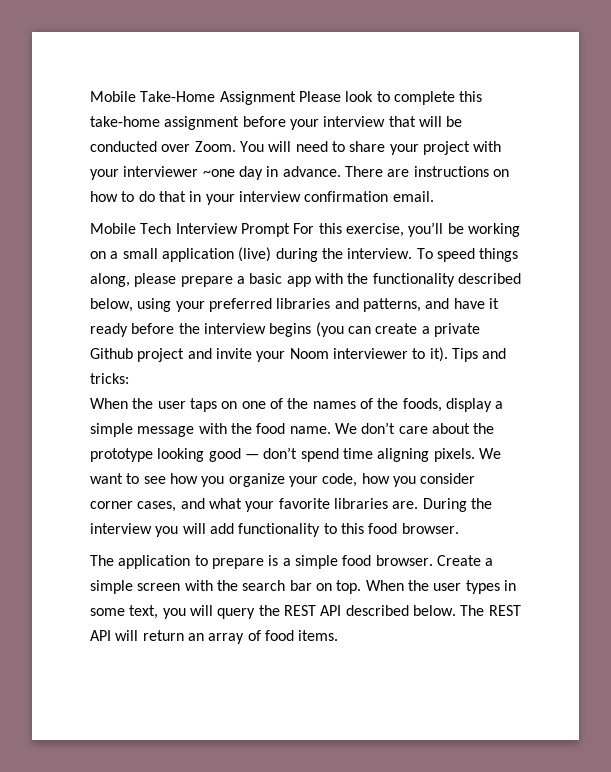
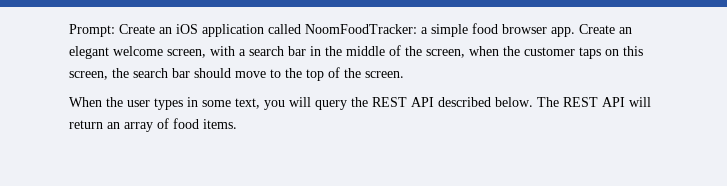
[90,91,483,105] [90,116,463,130] [90,141,502,155] [90,166,509,180] [90,191,434,205] [90,222,520,237] [90,247,519,262] [90,273,521,287] [90,298,499,312] [90,322,480,337] [90,347,507,362] [90,373,129,384] [90,398,504,412] [90,422,495,437] [90,447,501,462] [90,473,476,487] [90,498,492,512] [90,523,459,537] [90,555,494,569] [90,580,362,594] Mobile Take-Home Assignment Please look to complete this take-home assignment before your interview that will be conducted over Zoom. You will need to share your project with your interviewer ~one day in advance. There are instructions on how to do that in your interview confirmation email. // Mobile Tech Interview Prompt For this exercise, you’ll be working on a small application (live) during the interview. To speed things along, please prepare a basic app with the functionality described below, using your preferred libraries and patterns, and have it ready before the interview begins (you can create a private Github project and invite your Noom interviewer to it). Tips and tricks: // When the user taps on one of the names of the foods, display a simple message with the food name. We don’t care about the prototype looking good — don’t spend time aligning pixels. We want to see how you organize your code, how you consider corner cases, and what your favorite libraries are. During the interview you will add functionality to this food browser. // The application to prepare is a simple food browser. Create a simple screen with the search bar on top. -> [69,23,632,37] [69,45,643,59] [69,67,404,81] Prompt: Create an iOS application called NoomFoodTracker: a simple food browser app. Create an elegant welcome screen, with a search bar in the middle of the screen, when the customer taps on this screen, the search bar should move to the top of the screen. //

